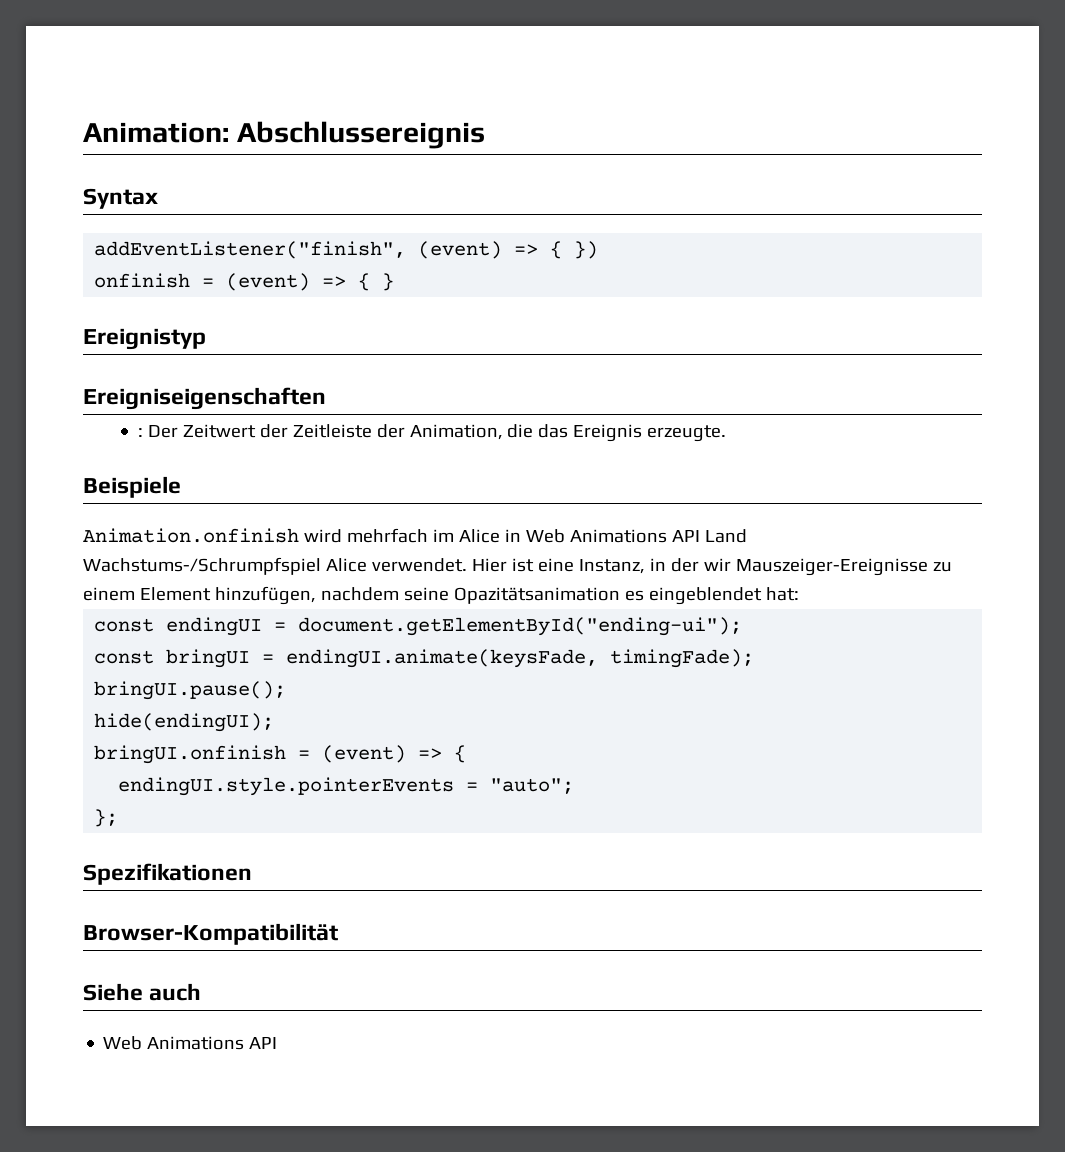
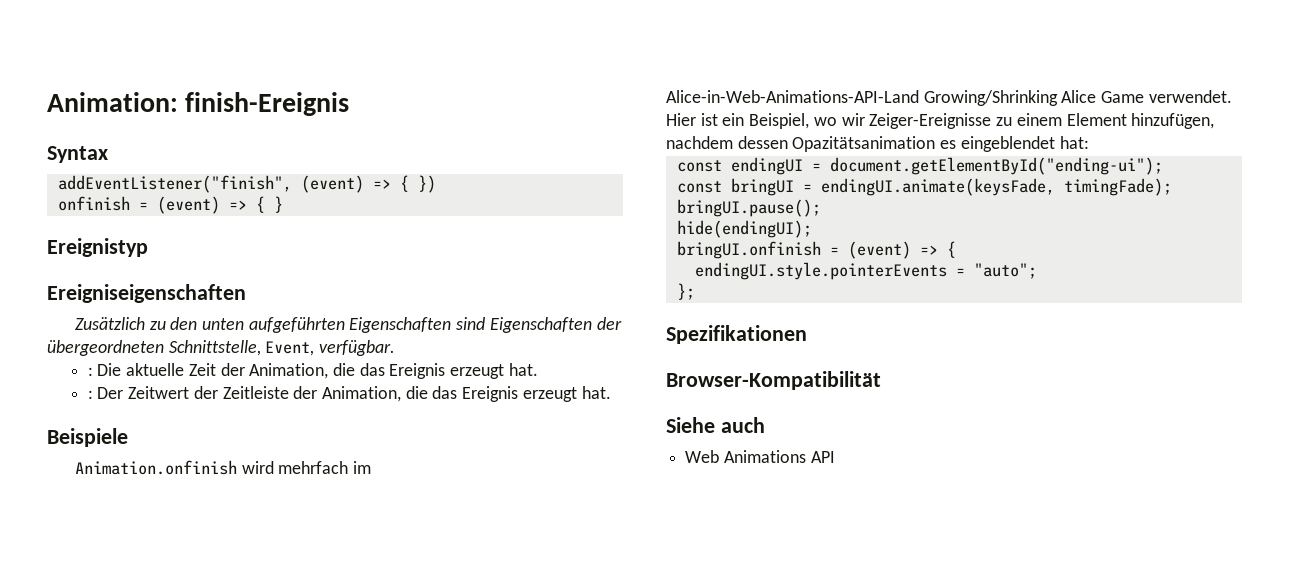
[236,121,485,149] Abschlussereignis -> [185,92,350,116] finish-Ereignis
(326, 398) none -> [74,317,622,333] [47,340,396,356] [87,363,538,379] // Zusätzlich zu den unten aufgeführten Eigenschaften sind Eigenschaften der übergeordneten Schnittstelle, Event, verfügbar. // : Die aktuelle Zeit der Animation, die das Ereignis erzeugt hat.
[647,425,727,442] erzeugte. -> [522,386,611,402] erzeugt hat.
[458,529,747,543] [83,557,928,576] Alice in Web Animations API Land Wachstums-/Schrumpfspiel Alice verwendet. Hier ist eine Instanz, in der wir Mauszeiger-Ereignisse -> [666,90,1232,106] [666,113,992,129] Alice-in-Web-Animations-API-Land Growing/Shrinking Alice Game verwendet. Hier ist ein Beispiel, wo wir Zeiger-Ereignisse
[403,587,449,601] seine -> [737,136,788,149] dessen

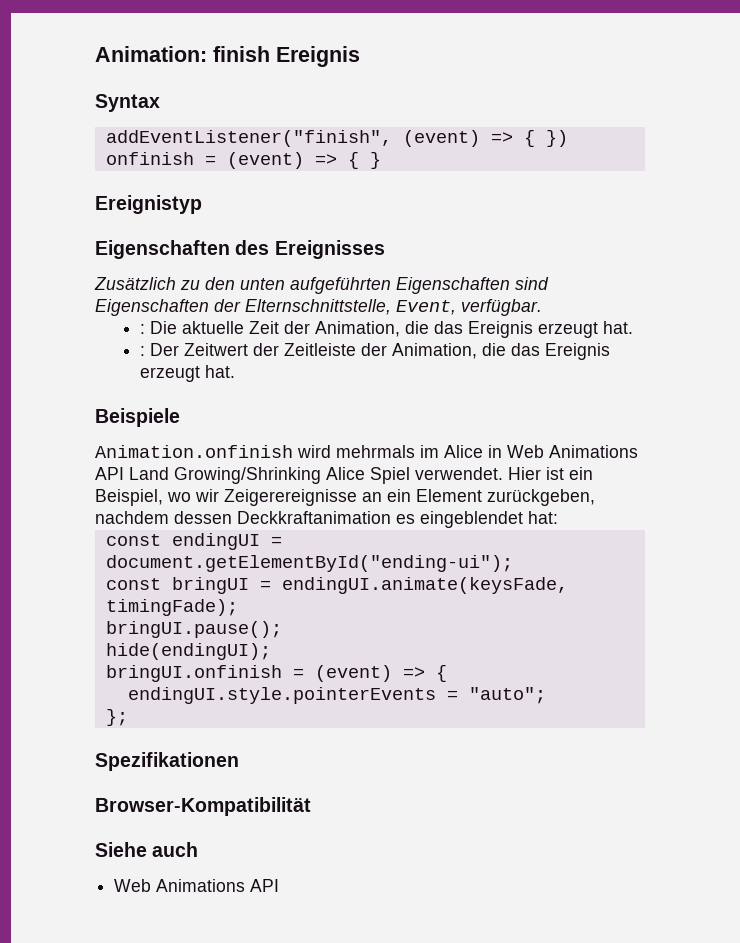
[185,92,350,116] finish-Ereignis -> [213,46,360,67] finish Ereignis
[47,284,246,303] Ereigniseigenschaften -> [95,240,385,259] Eigenschaften des Ereignisses
[47,340,261,356] übergeordneten Schnittstelle, -> [245,299,391,315] Elternschnittstelle,
[278,461,372,474] [666,90,919,103] mehrfach im Alice-in-Web-Animations-API-Land -> [336,445,638,458] [95,467,169,480] mehrmals im Alice in Web Animations API Land
[1101,91,1145,103] Game -> [370,467,410,484] Spiel
[869,113,1215,129] Zeiger-Ereignisse zu einem Element hinzufügen, -> [224,489,595,506] Zeigerereignisse an ein Element zurückgeben,
[792,136,936,152] Opazitätsanimation -> [237,511,391,524] Deckkraftanimation

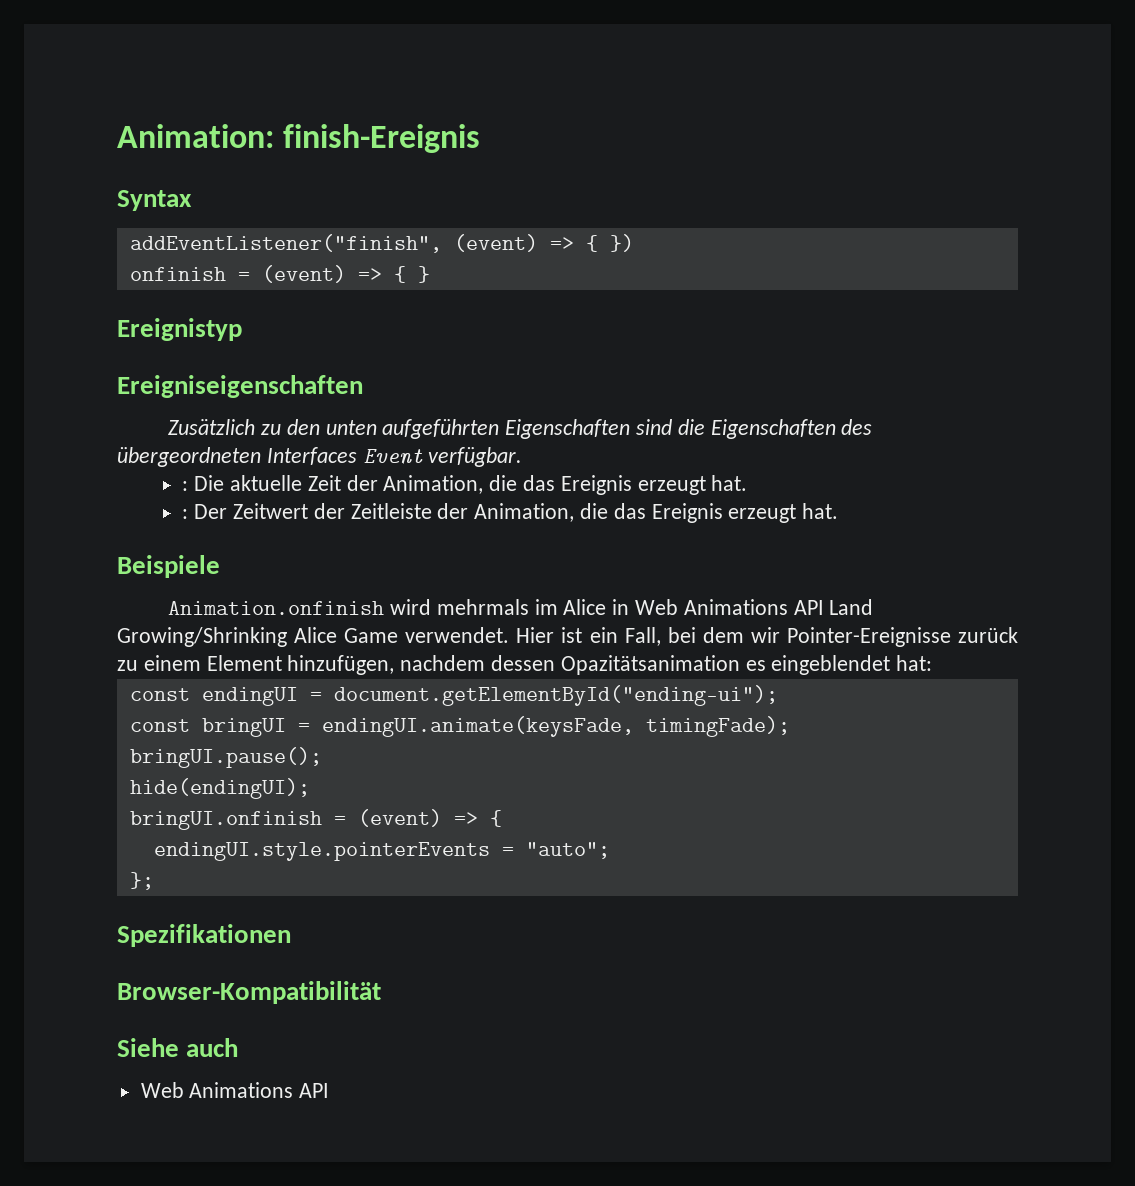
[213,46,360,67] finish Ereignis -> [283,124,481,153] finish-Ereignis
[95,240,385,259] Eigenschaften des Ereignisses -> [117,375,363,398] Ereigniseigenschaften
[95,299,456,316] Eigenschaften der Elternschnittstelle, Event, -> [677,419,873,439] [117,447,423,467] die Eigenschaften des übergeordneten Interfaces Event
[370,467,410,484] Spiel -> [344,628,399,643] Game
[95,489,595,506] Beispiel, wo wir Zeigerereignisse an ein Element zurückgeben, -> [624,627,1019,647] [117,655,395,675] Fall, bei dem wir Pointer-Ereignisse zurück zu einem Element hinzufügen,
[237,511,391,524] Deckkraftanimation -> [560,655,740,675] Opazitätsanimation

